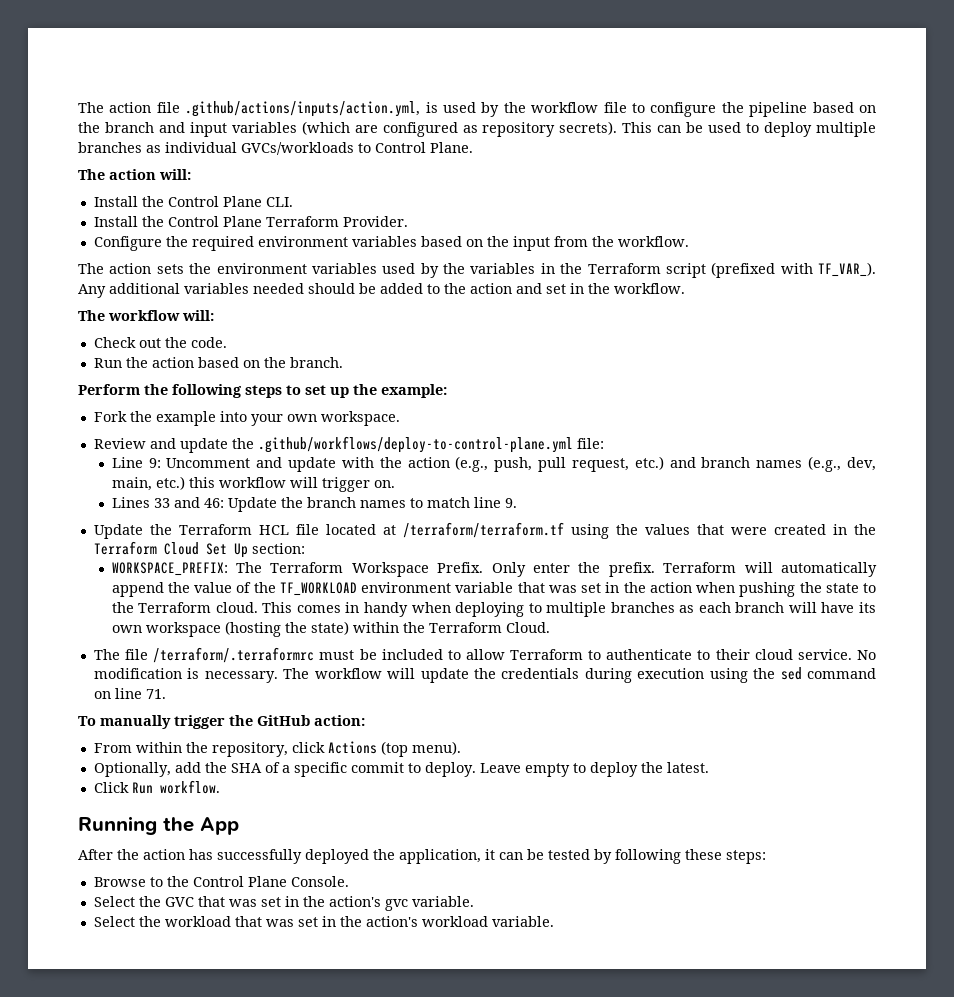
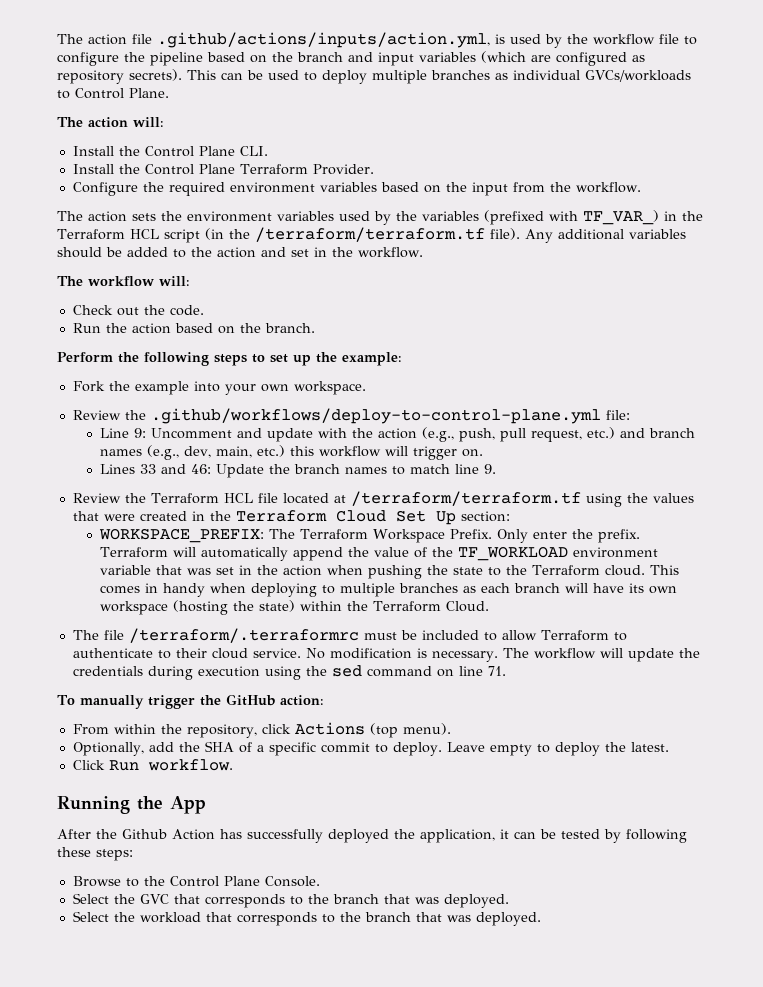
[540,262,876,278] in the Terraform script (prefixed with TF_VAR_). -> [484,210,703,225] [57,227,520,243] (prefixed with TF_VAR_) in the Terraform HCL script (in the /terraform/terraform.tf file).
[253,283,304,294] needed -> (686, 234) none
[149,438,228,453] and update -> (121, 415) none
[93,524,143,539] Update -> [72,493,121,503] Review
[143,849,185,860] action -> [122,829,215,840] Github Action
[228,896,474,911] [93,916,554,927] was set in the action's gvc variable. // Select the workload that was set in the action's workload variable. -> [204,894,509,908] [72,911,541,926] corresponds to the branch that was deployed. // Select the workload that corresponds to the branch that was deployed.

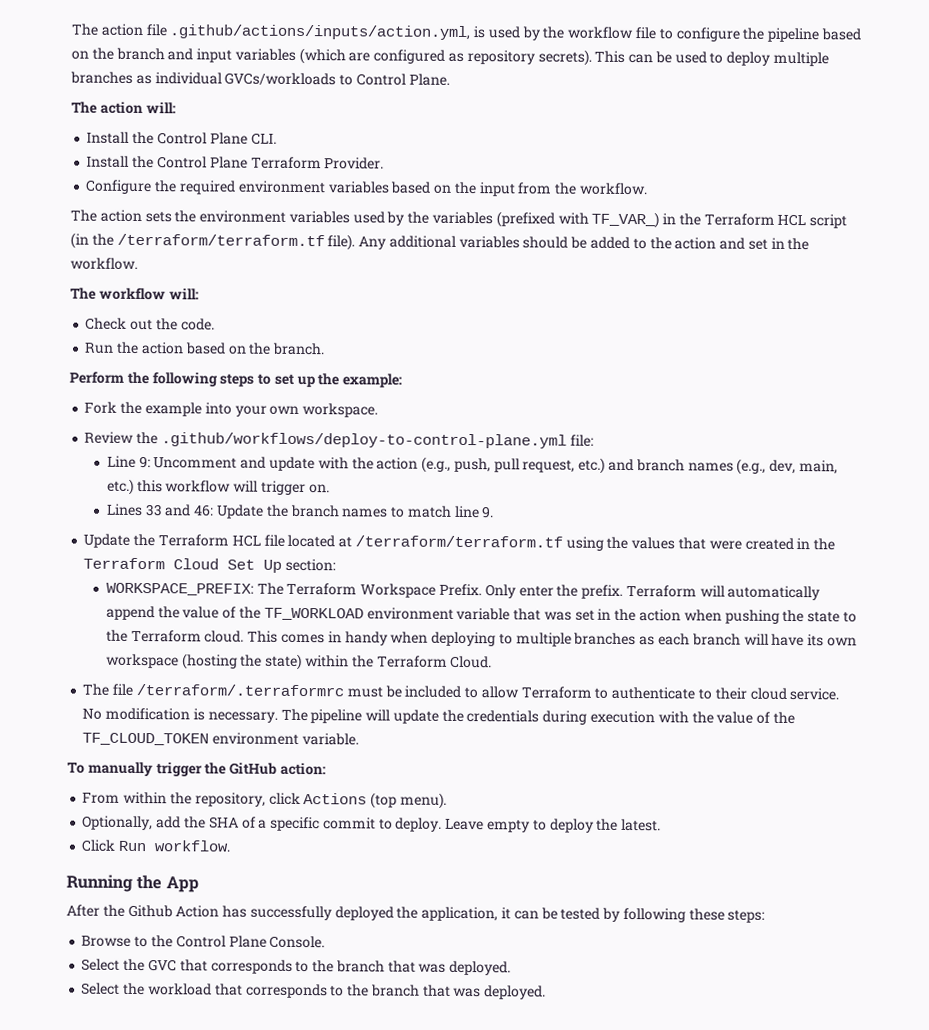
[72,493,121,503] Review -> [83,533,131,548] Update
[533,648,596,659] workflow -> [310,709,363,724] pipeline
[264,665,506,680] using the sed command on line 71. -> [657,711,795,725] [82,732,359,746] with the value of the TF_CLOUD_TOKEN environment variable.

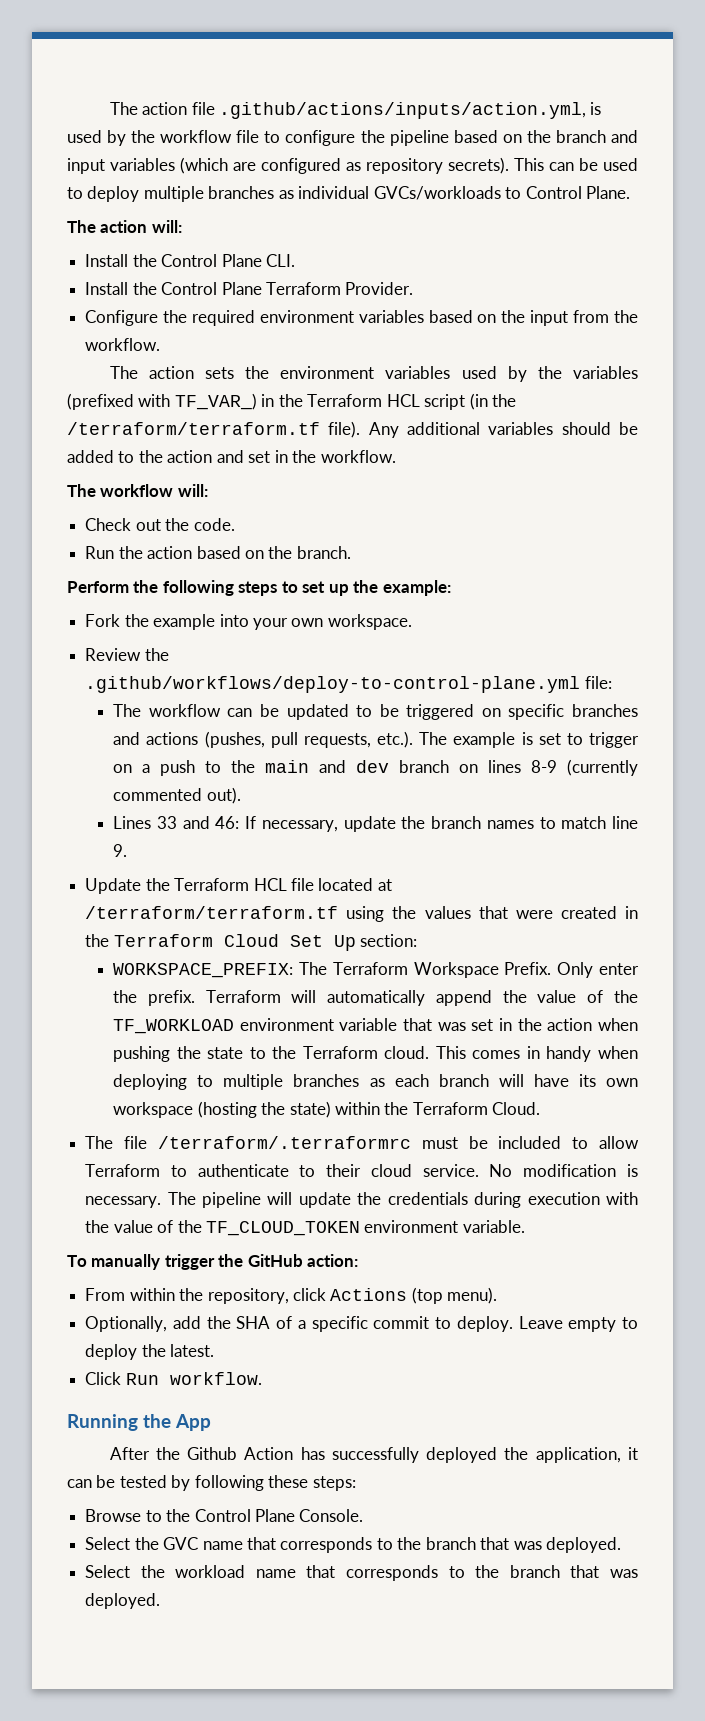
[106,455,838,475] [106,478,330,496] Line 9: Uncomment and update with the action (e.g., push, pull request, etc.) and branch names (e.g., dev, main, etc.) this workflow will trigger on. -> [113,704,638,720] [113,731,640,748] [113,759,638,776] [113,787,241,804] The workflow can be updated to be triggered on specific branches and actions (pushes, pull requests, etc.). The example is set to trigger on a push to the main and dev branch on lines 8-9 (currently commented out).
[215,504,264,519] Update -> [245,816,396,832] If necessary, update
(177, 965) none -> [202,1541,243,1550] name
(212, 989) none -> [255,1569,296,1578] name

